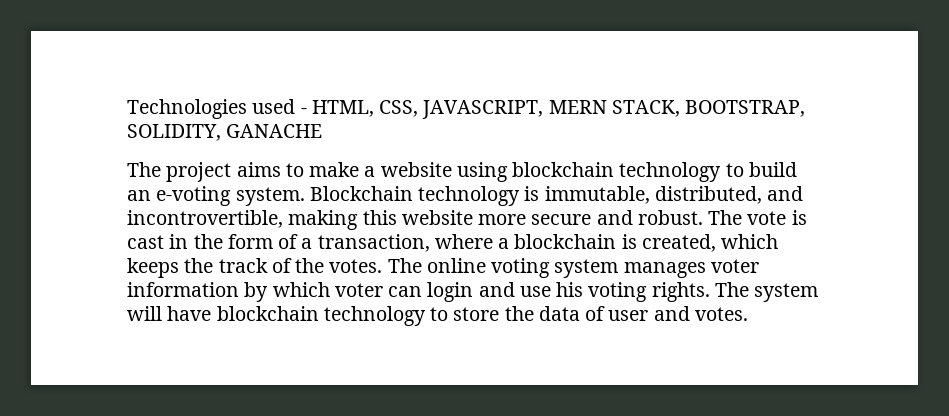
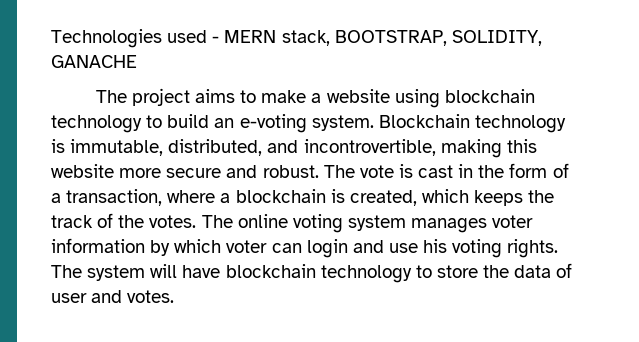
[311,100,680,119] HTML, CSS, JAVASCRIPT, MERN STACK, -> [224,30,330,46] MERN stack,

